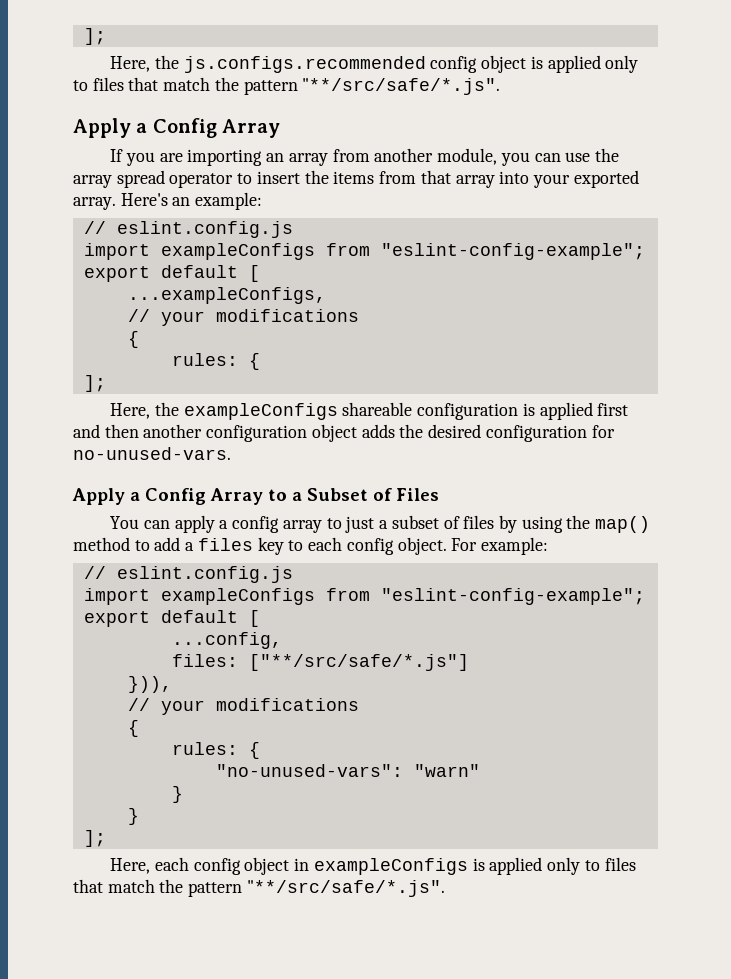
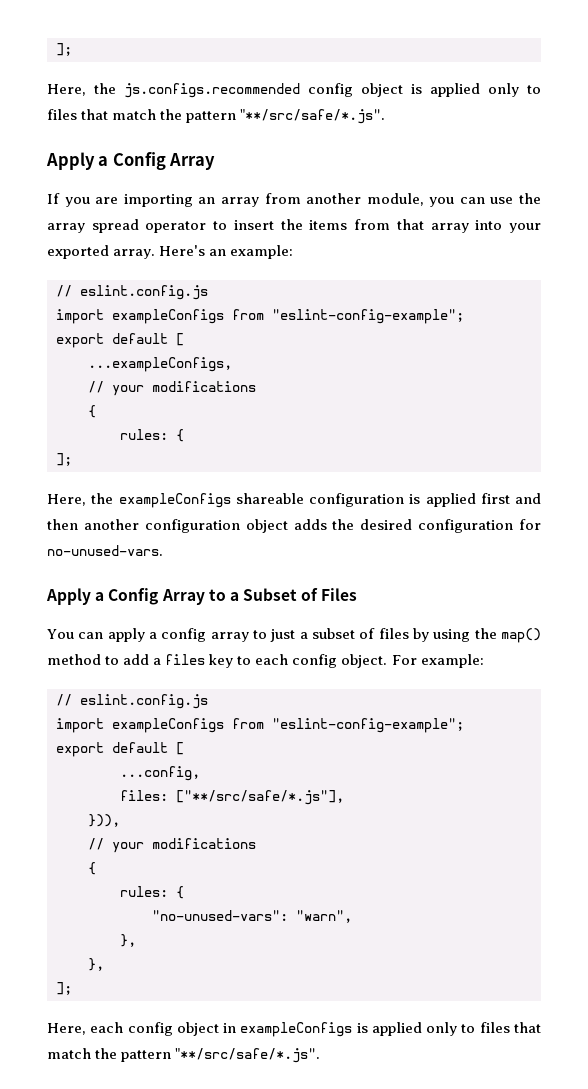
[248,654,469,671] ["**/src/safe/*.js"] -> [176,790,344,805] ["**/src/safe/*.js"],
[413,764,480,777] [171,786,183,803] [127,808,139,825] "warn" // } // } -> [296,910,352,923] [120,934,136,947] [88,958,104,971] "warn", // }, // },

